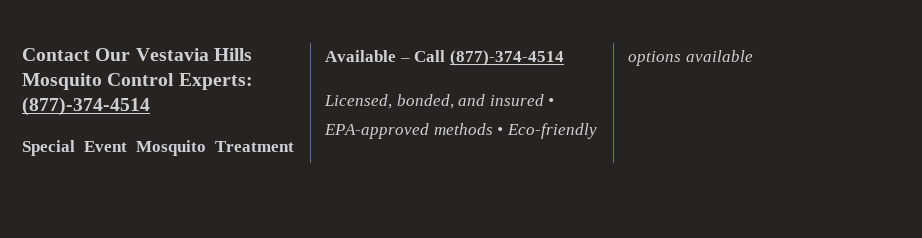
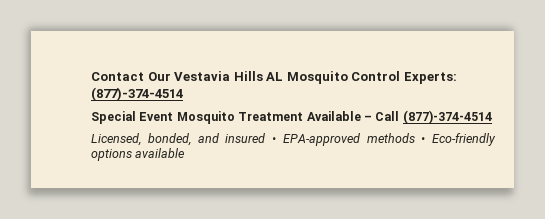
(252, 54) none -> [266,72,284,81] AL

